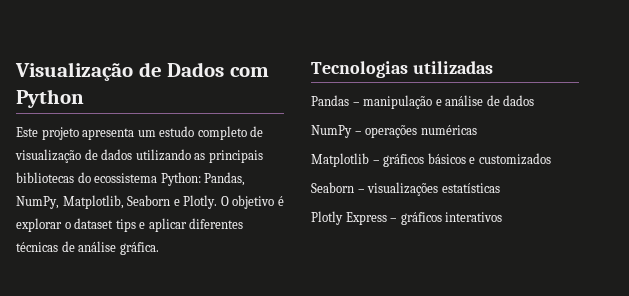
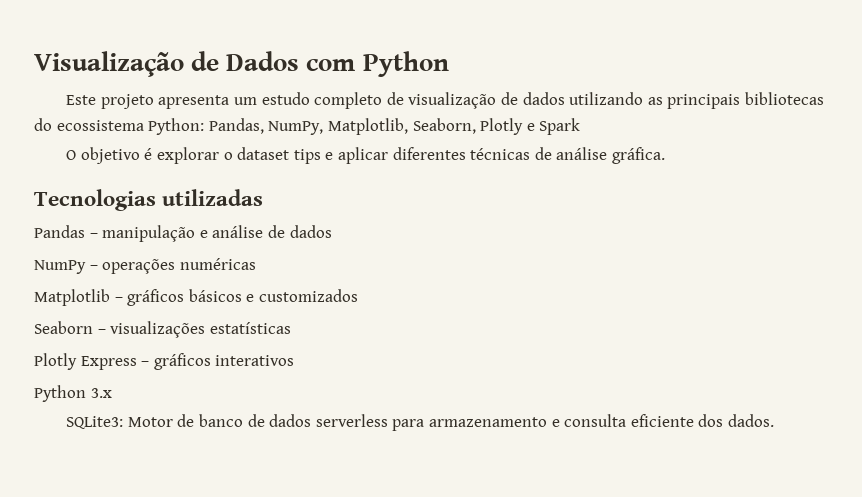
[127,195,218,209] Seaborn e Plotly. -> [412,118,581,135] Seaborn, Plotly e Spark //
(503, 217) none -> [34,385,112,402] [66,414,774,431] // Python 3.x // SQLite3: Motor de banco de dados serverless para armazenamento e consulta eficiente dos dados.

